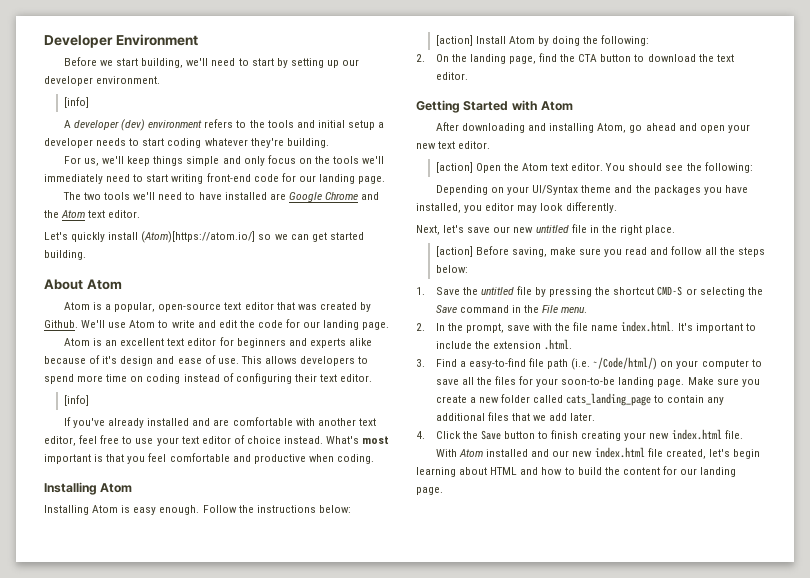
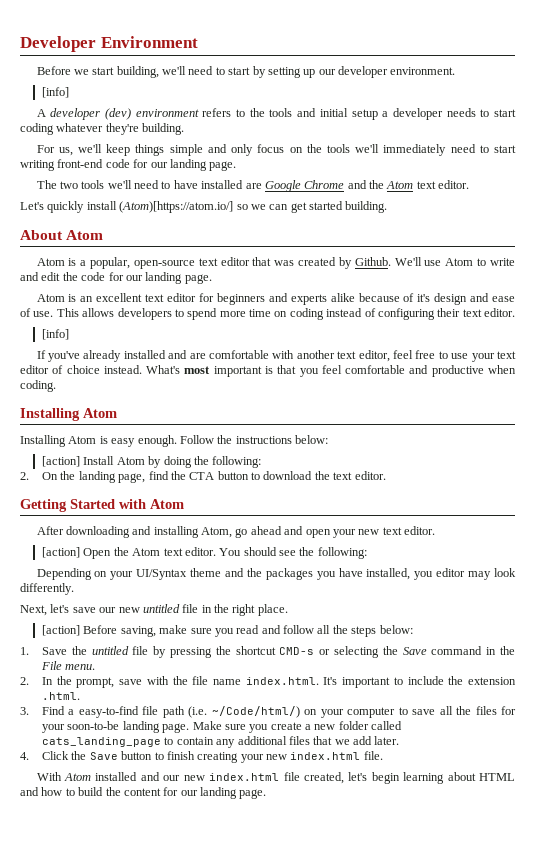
[657,286,683,296] CMD-S -> [279,647,315,655] CMD-s

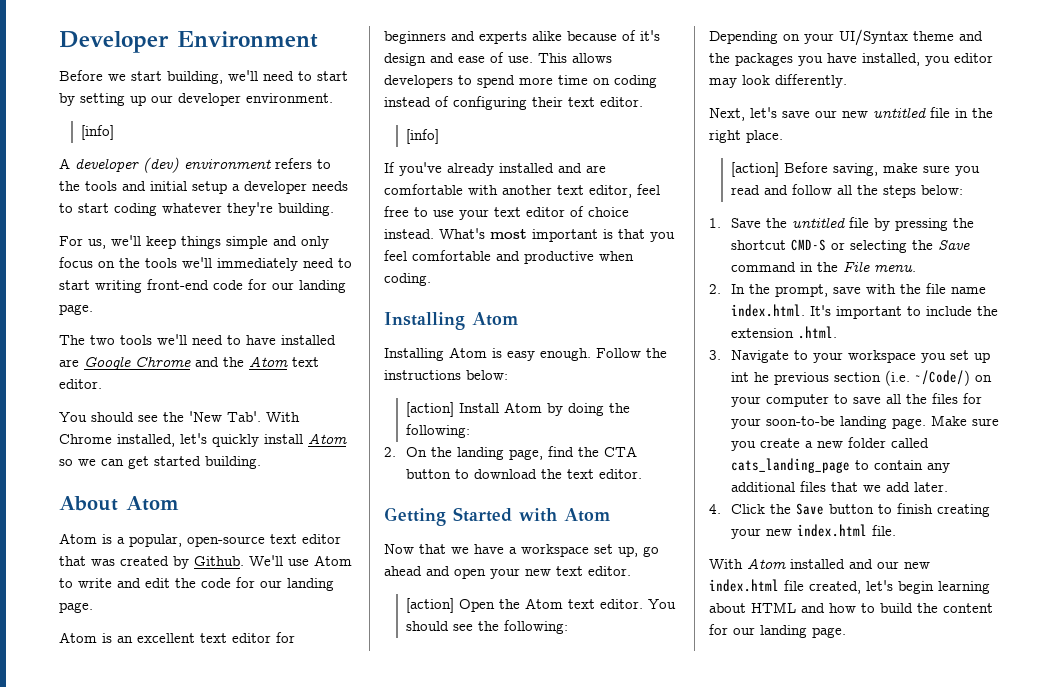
[20,202,44,210] Let's -> [59,411,300,422] [59,433,207,447] You should see the 'New Tab'. With Chrome installed, let's
[119,201,234,213] (Atom)[https://atom.io/] -> [308,433,347,444] Atom
[36,526,233,538] After downloading and installing Atom, -> [384,544,638,557] Now that we have a workspace set up,
[279,647,315,655] CMD-s -> [791,239,827,251] CMD-S
[42,706,300,718] Find a easy-to-find file path (i.e. ~/Code/html/) -> [731,350,991,363] [731,370,971,386] Navigate to your workspace you set up int he previous section (i.e. ~/Code/)

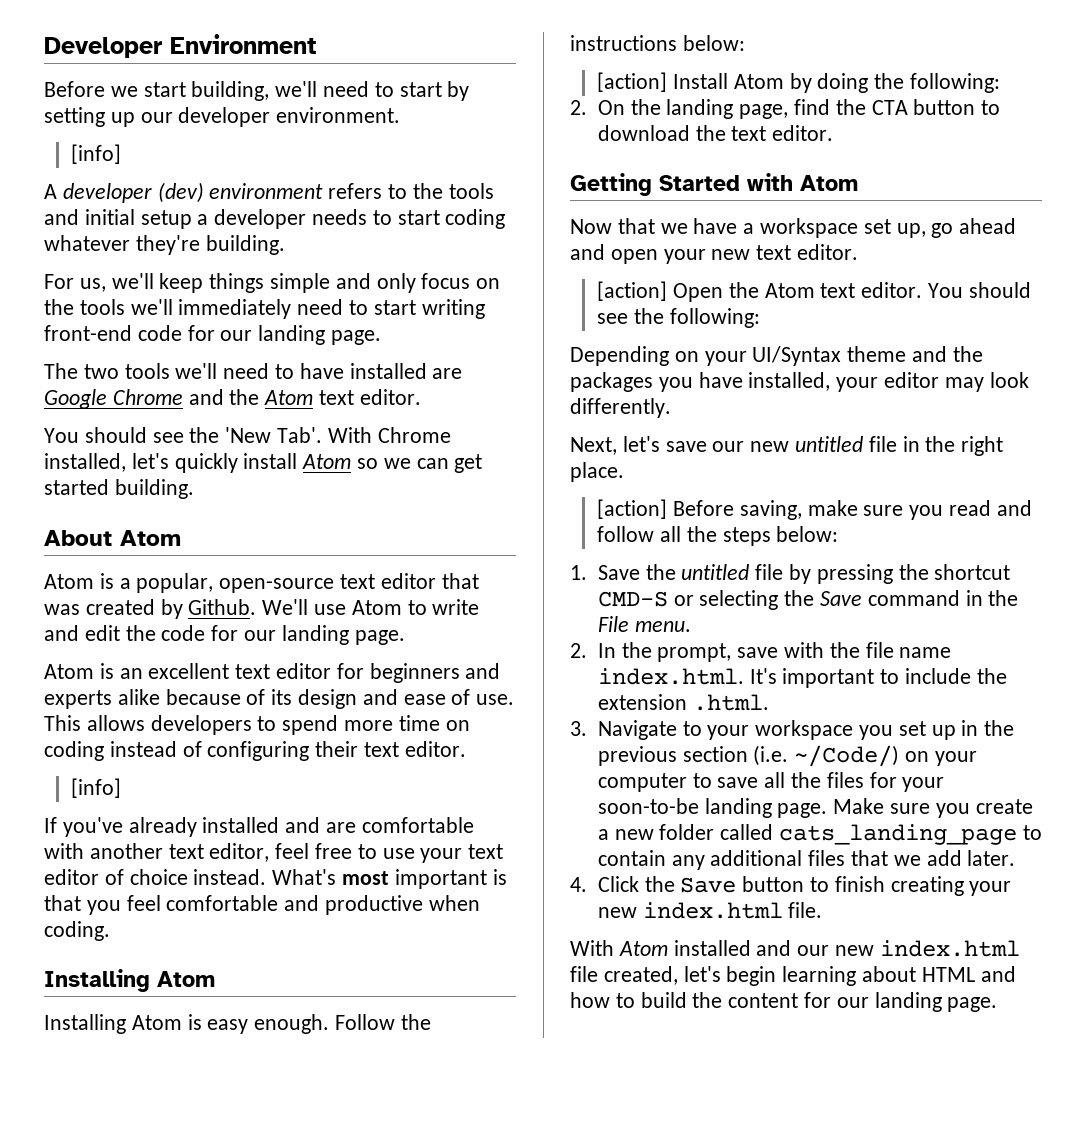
[640,30,660,41] it's -> [271,689,293,705] its
[925,56,950,66] you -> [836,377,879,392] your
[731,372,770,382] int he -> [961,720,1015,736] in the

